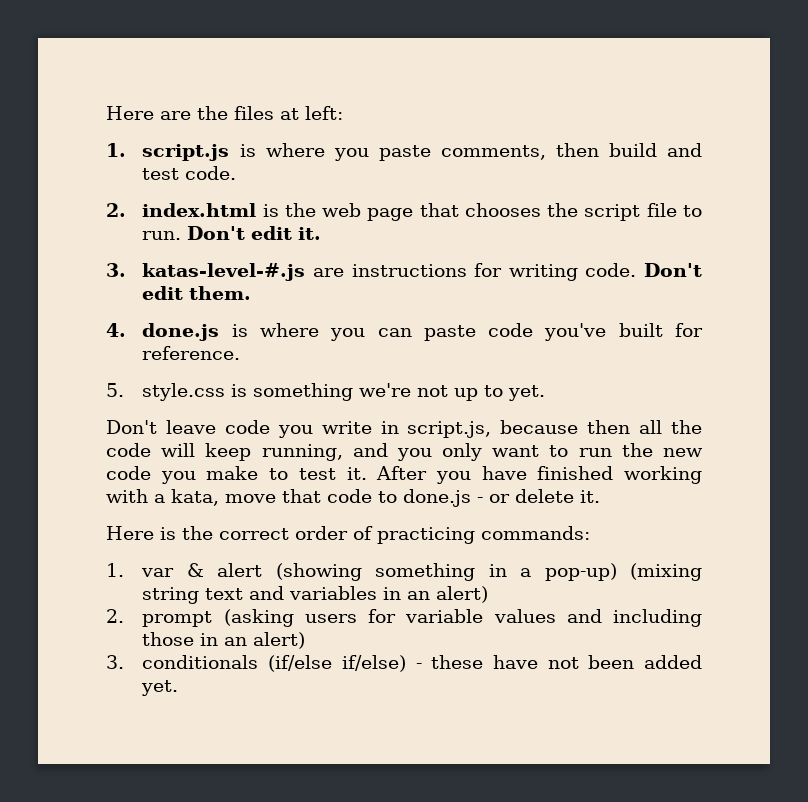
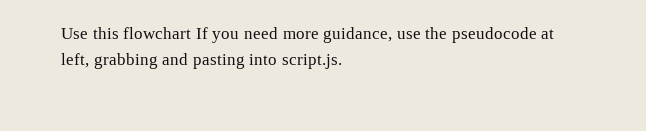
[106,106,343,120] [106,143,702,161] [142,166,237,180] [106,203,702,221] [142,226,322,240] [106,263,702,281] [142,286,252,300] [106,323,703,341] [142,346,241,360] [106,383,546,401] [106,420,702,438] [106,443,703,461] [106,466,702,484] [106,489,600,507] [106,526,590,544] [106,563,702,581] [142,586,489,604] [106,609,702,627] [142,632,306,649] [106,655,702,672] [141,680,179,696] Here are the files at left: // 1. script.js is where you paste comments, then build and test code. // 2. index.html is the web page that chooses the script file to run. Don't edit it. // 3. katas-level-#.js are instructions for writing code. Don't edit them. // 4. done.js is where you can paste code you've built for reference. // 5. style.css is something we're not up to yet. // Don't leave code you write in script.js, because then all the code will keep running, and you only want to run the new code you make to test it. After you have finished working with a kata, move that code to done.js - or delete it. // Here is the correct order of practicing commands: // 1. var & alert (showing something in a pop-up) (mixing string text and variables in an alert) // 2. prompt (asking users for variable values and including those in an alert) // 3. conditionals (if/else if/else) - these have not been added yet. -> [61,27,555,43] [61,53,342,69] Use this flowchart If you need more guidance, use the pseudocode at left, grabbing and pasting into script.js.

